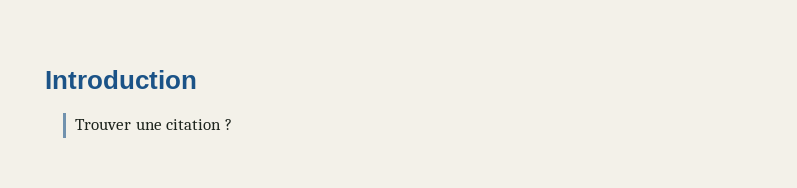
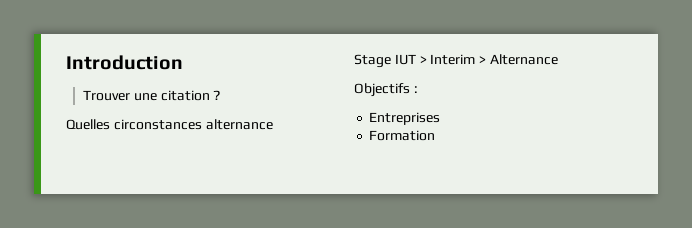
(232, 124) none -> [66,119,273,130] [354,54,558,68] [354,83,418,97] [369,112,441,125] [369,130,436,141] // Quelles circonstances alternance // Stage IUT > Interim > Alternance // Objectifs : // Entreprises // Formation

